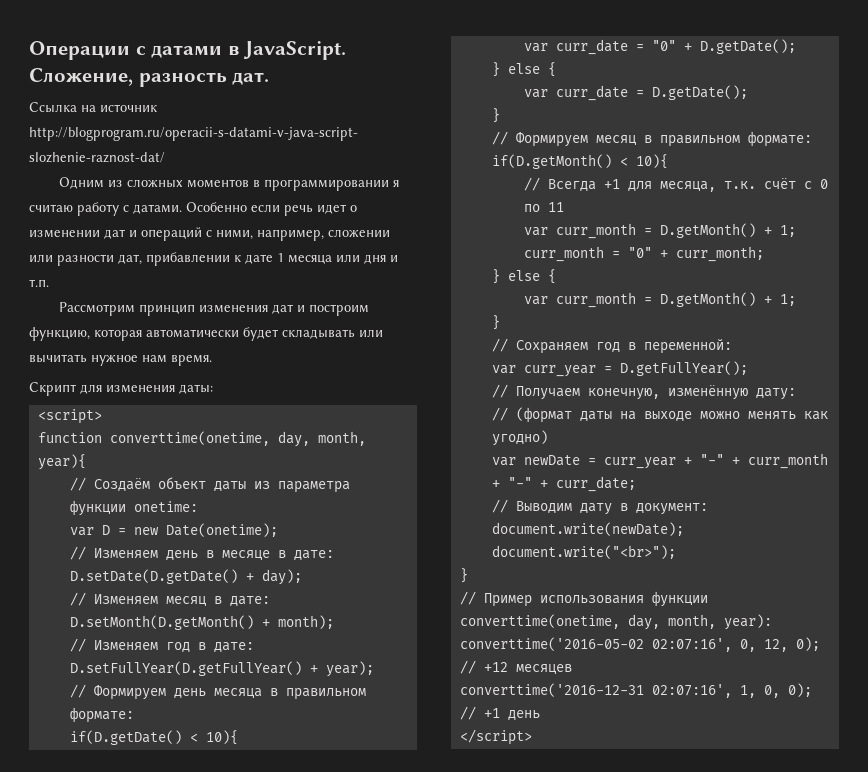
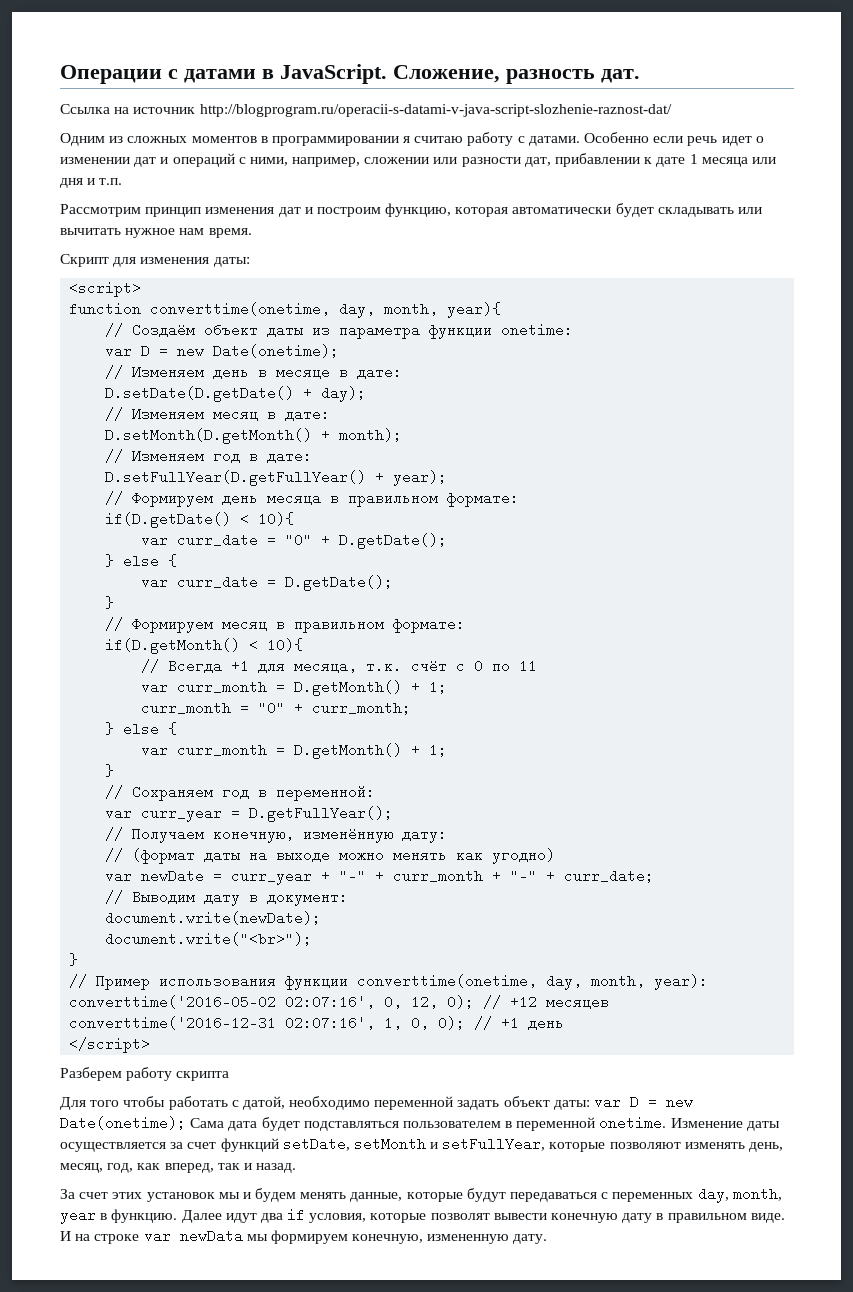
(532, 737) none -> [60,1067,230,1081] [60,1095,694,1110] [60,1116,780,1131] [60,1137,784,1152] [60,1163,297,1173] [60,1187,782,1203] [60,1208,785,1224] [60,1229,548,1244] // Разберем работу скрипта // Для того чтобы работать с датой, необходимо переменной задать объект даты: var D = new Date(onetime); Сама дата будет подставляться пользователем в переменной onetime. Изменение даты осуществляется за счет функций setDate, setMonth и setFullYear, которые позволяют изменять день, месяц, год, как вперед, так и назад. // За счет этих установок мы и будем менять данные, которые будут передаваться с переменных day, month, year в функцию. Далее идут два if условия, которые позволят вывести конечную дату в правильном виде. И на строке var newData мы формируем конечную, измененную дату.

